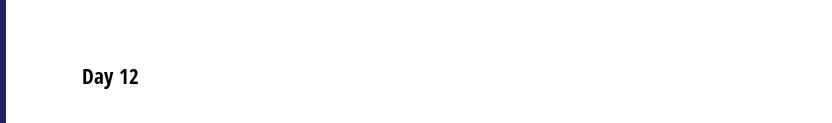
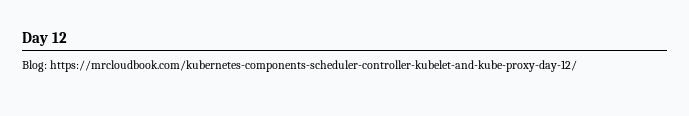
(139, 76) none -> [22,60,578,72] // Blog: https://mrcloudbook.com/kubernetes-components-scheduler-controller-kubelet-and-kube-proxy-day-12/

